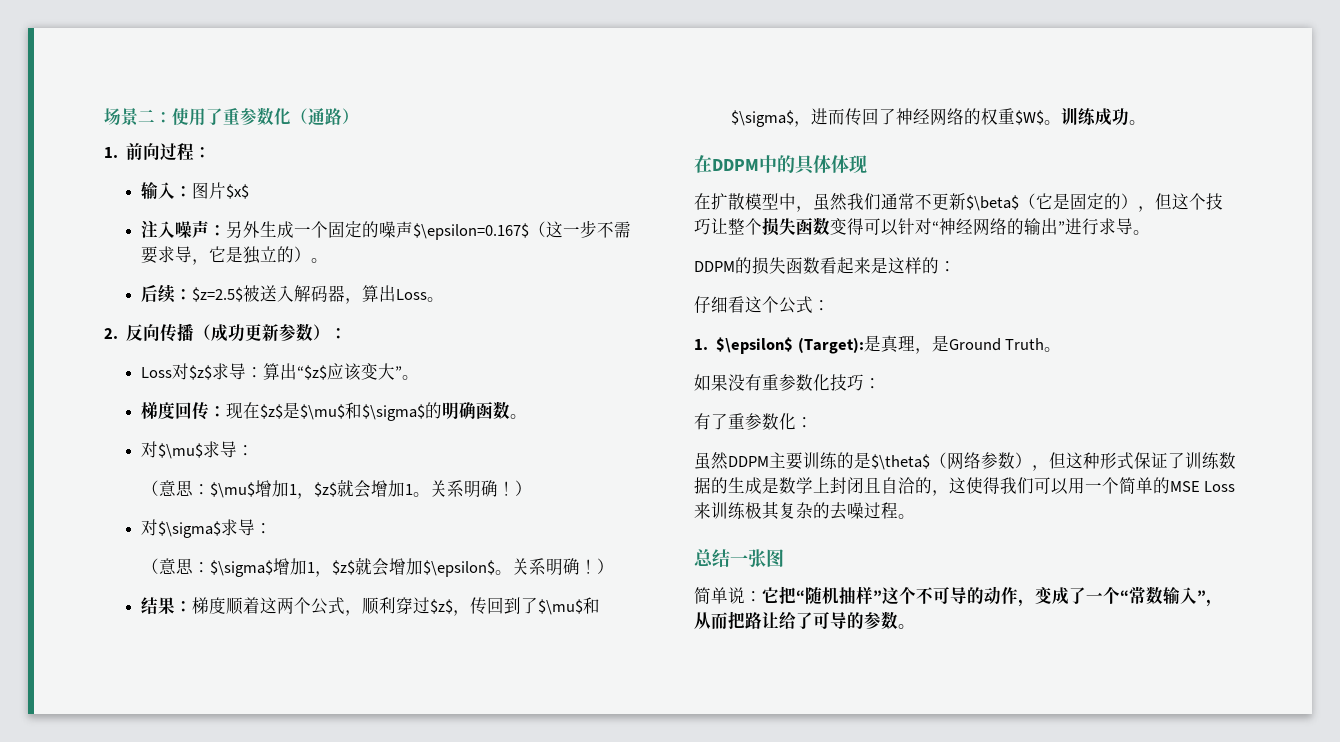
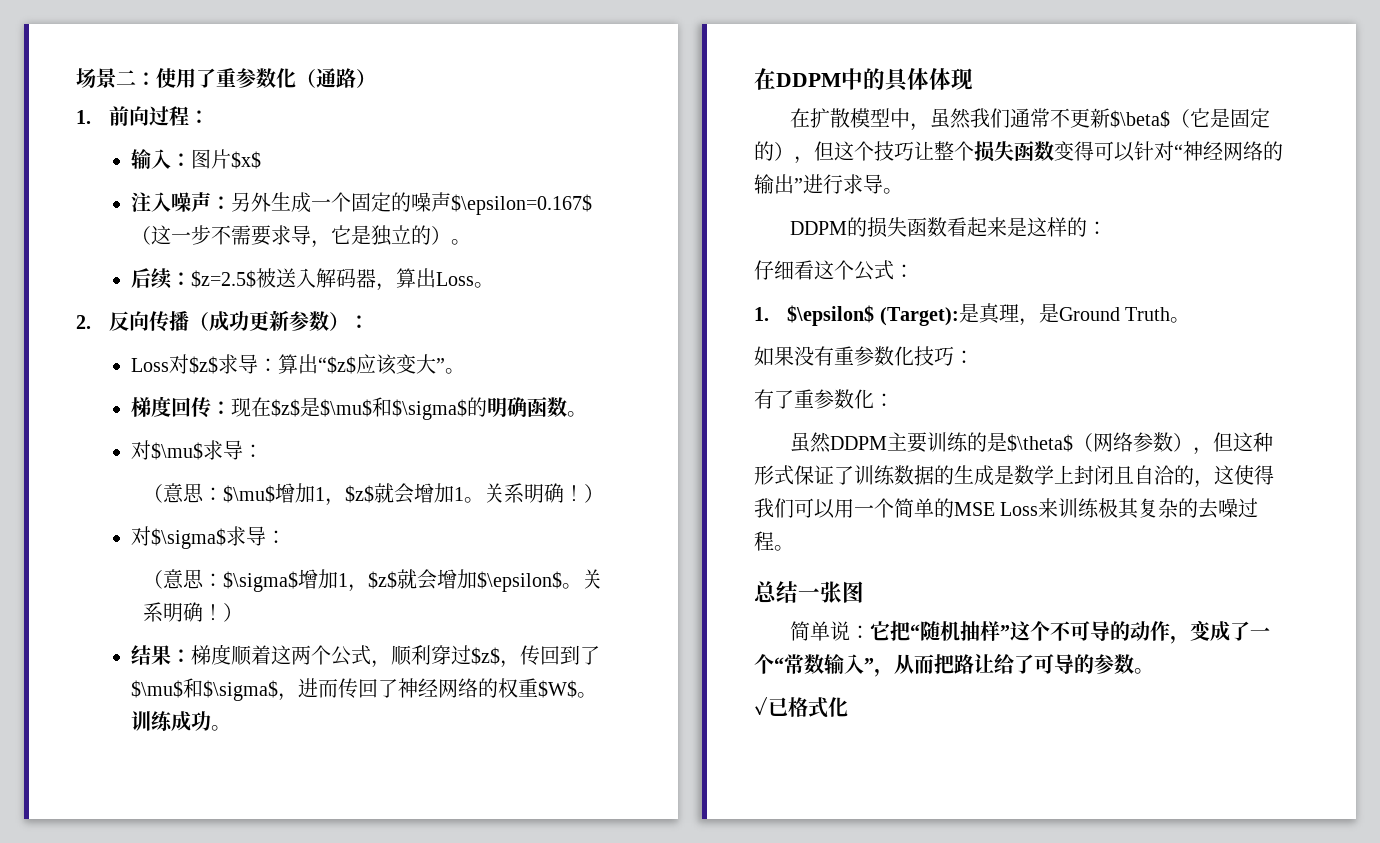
(915, 626) none -> [754,696,848,718] // ✓已格式化

